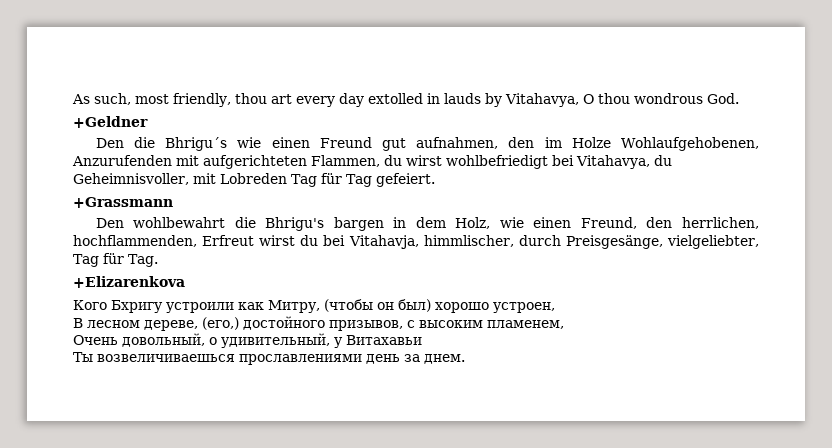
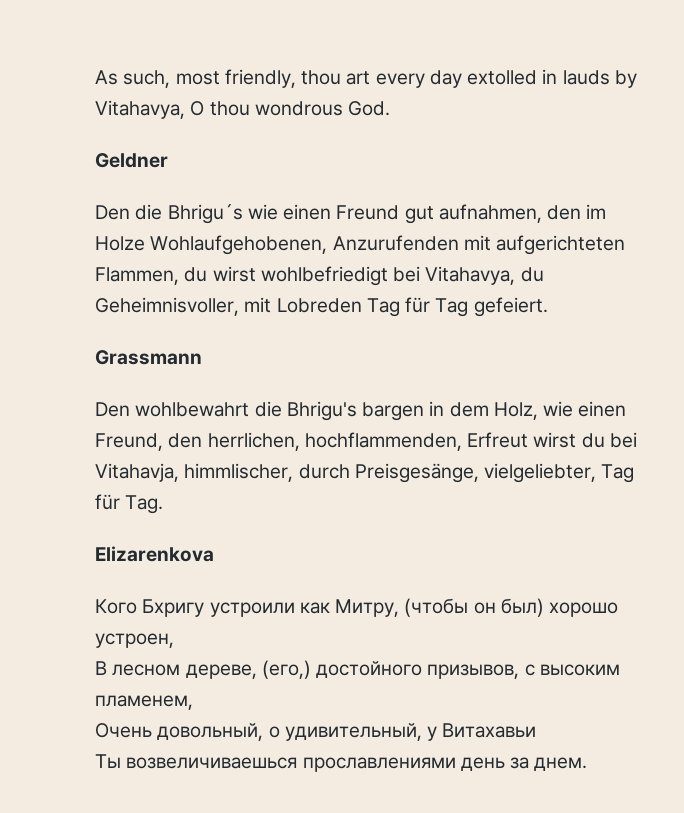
[73,116,148,128] +Geldner -> [95,153,168,168] Geldner
[73,197,173,208] +Grassmann -> [95,350,202,365] Grassmann
[73,276,185,288] +Elizarenkova -> [95,546,214,562] Elizarenkova

